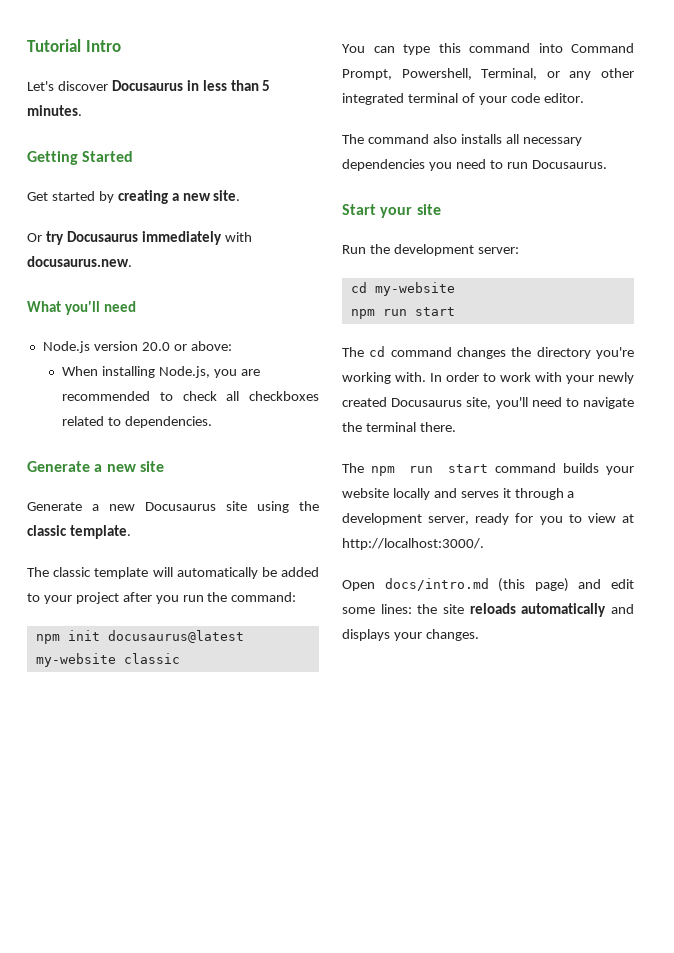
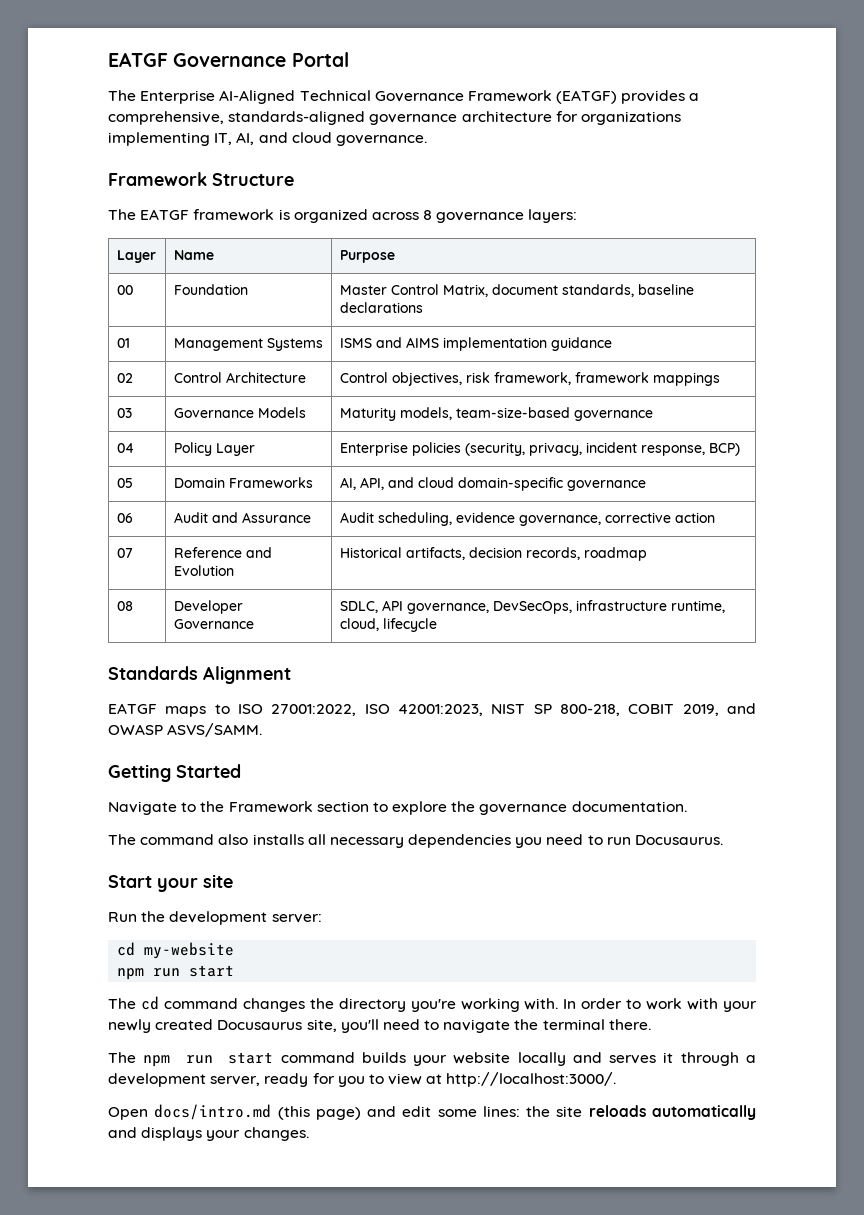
[27,39,121,52] [27,80,271,91] [27,105,82,116] [27,151,134,165] [27,190,241,204] [27,231,252,245] [27,256,132,267] [27,301,137,315] [42,341,232,353] [62,366,261,378] [62,391,319,401] [62,416,213,428] [27,461,164,472] [27,501,319,513] [27,525,131,539] [27,567,319,579] [27,592,297,604] [35,630,244,644] [35,653,180,667] [342,43,634,55] [342,68,634,80] [342,93,584,105] Tutorial Intro // Let's discover Docusaurus in less than 5 minutes. // Getting Started // Get started by creating a new site. // Or try Docusaurus immediately with docusaurus.new. // What you'll need // Node.js version 20.0 or above: // When installing Node.js, you are recommended to check all checkboxes related to dependencies. // Generate a new site // Generate a new Docusaurus site using the classic template. // The classic template will automatically be added to your project after you run the command: // npm init docusaurus@latest my-website classic // You can type this command into Command Prompt, Powershell, Terminal, or any other integrated terminal of your code editor. -> [108,52,349,67] [108,90,700,104] [108,111,681,125] [108,132,427,146] [108,172,294,186] [108,209,578,223] [116,250,156,263] [173,250,214,260] [339,250,395,263] [116,285,133,295] [173,284,248,295] [339,284,694,297] [339,302,423,313] [116,338,130,348] [173,338,323,351] [339,337,612,351] [116,373,133,383] [173,372,306,383] [339,372,720,386] [116,408,132,418] [173,407,306,418] [339,407,653,421] [116,443,134,453] [173,442,255,456] [339,442,740,456] [116,478,133,488] [173,477,313,488] [339,477,646,491] [116,513,133,523] [173,512,311,523] [339,512,715,526] [116,548,133,558] [173,547,272,558] [173,565,234,576] [339,547,647,561] [116,601,133,611] [173,600,243,614] [173,619,254,629] [339,600,725,614] [339,618,437,632] [108,666,291,684] [108,703,756,717] [108,723,263,737] [108,764,241,782] [108,801,687,815] EATGF Governance Portal // The Enterprise AI-Aligned Technical Governance Framework (EATGF) provides a comprehensive, standards-aligned governance architecture for organizations implementing IT, AI, and cloud governance. // Framework Structure // The EATGF framework is organized across 8 governance layers: // Layer | Name | Purpose // 00 | Foundation | Master Control Matrix, document standards, baseline declarations // 01 | Management Systems | ISMS and AIMS implementation guidance // 02 | Control Architecture | Control objectives, risk framework, framework mappings // 03 | Governance Models | Maturity models, team-size-based governance // 04 | Policy Layer | Enterprise policies (security, privacy, incident response, BCP) // 05 | Domain Frameworks | AI, API, and cloud domain-specific governance // 06 | Audit and Assurance | Audit scheduling, evidence governance, corrective action // 07 | Reference and Evolution | Historical artifacts, decision records, roadmap // 08 | Developer Governance | SDLC, API governance, DevSecOps, infrastructure runtime, cloud, lifecycle // Standards Alignment // EATGF maps to ISO 27001:2022, ISO 42001:2023, NIST SP 800-218, COBIT 2019, and OWASP ASVS/SAMM. // Getting Started // Navigate to the Framework section to explore the governance documentation.

